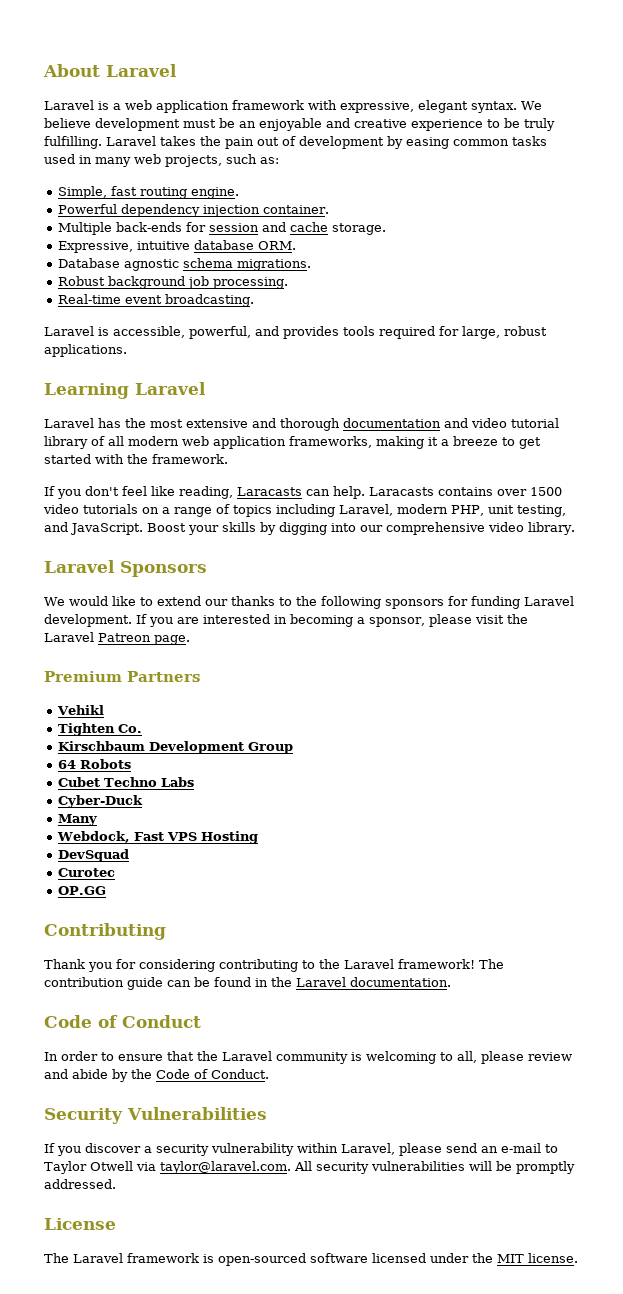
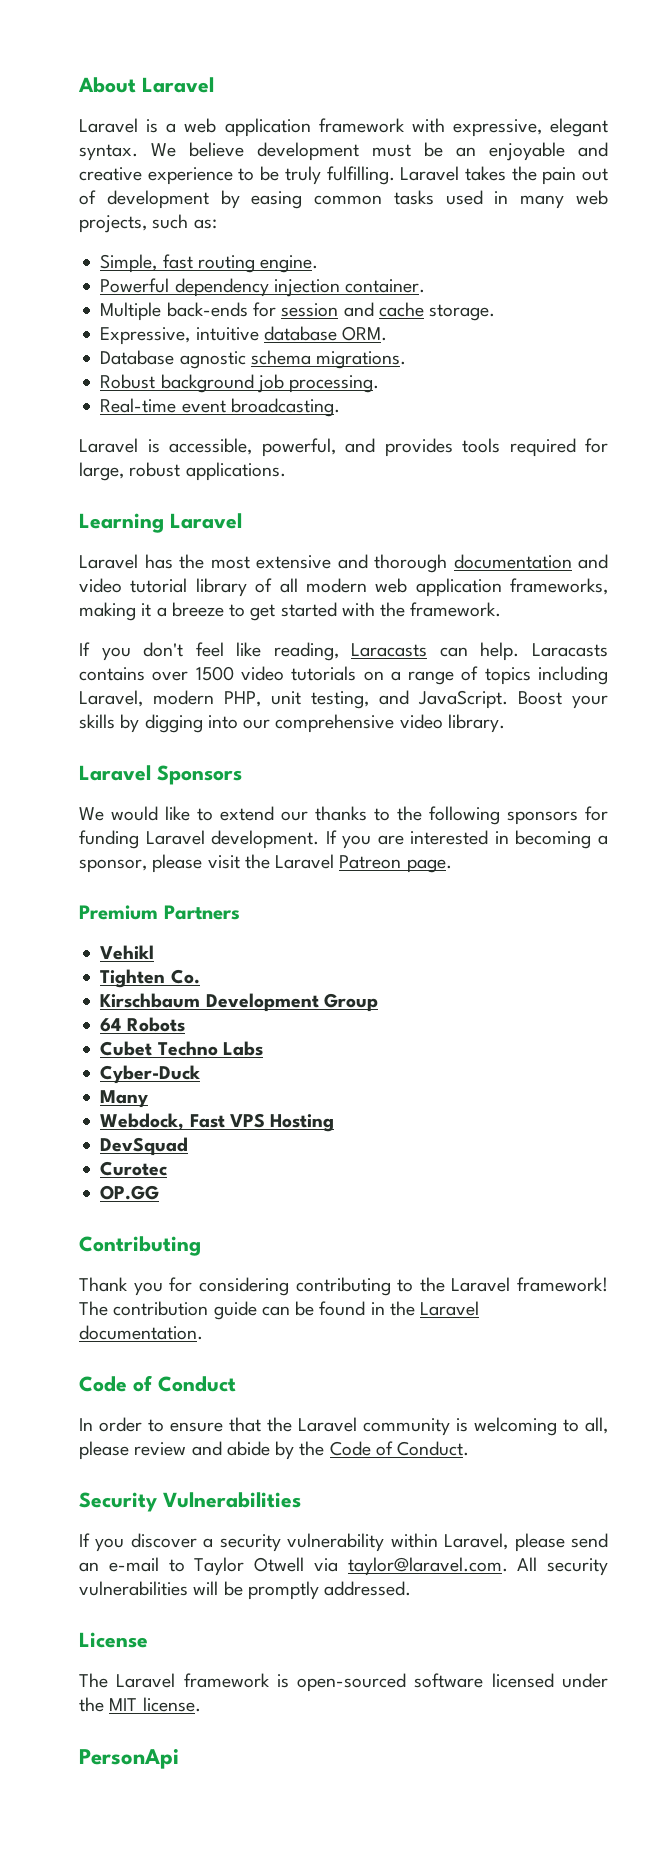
(578, 1258) none -> [79,1749,179,1769] // PersonApi

